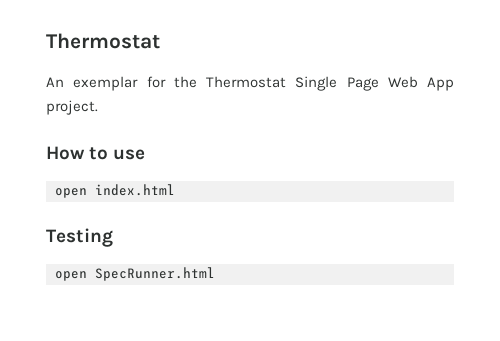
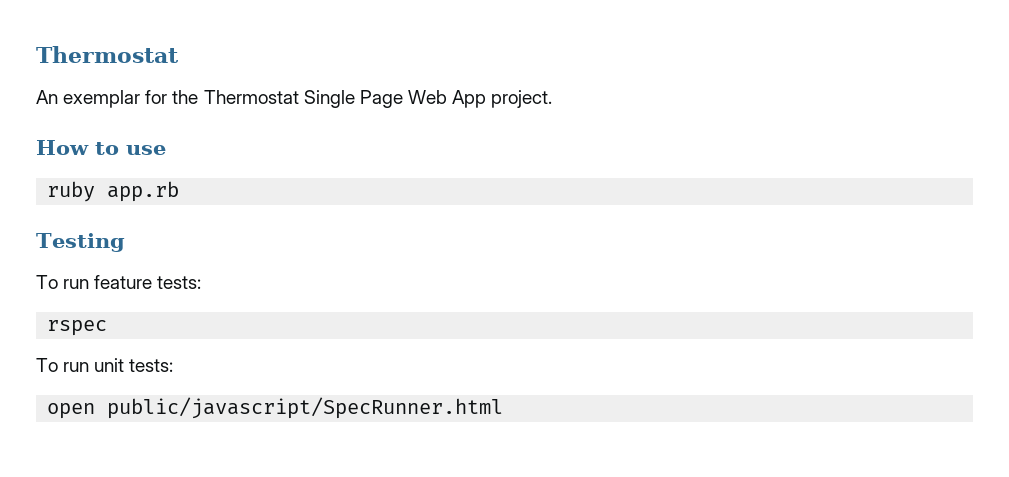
[55,184,175,198] open index.html -> [47,181,180,202] ruby app.rb
[55,267,215,281] // open SpecRunner.html -> [36,275,202,289] [47,320,108,336] [36,358,174,372] [47,397,504,419] // To run feature tests: // rspec // To run unit tests: // open public/javascript/SpecRunner.html

